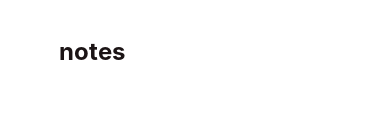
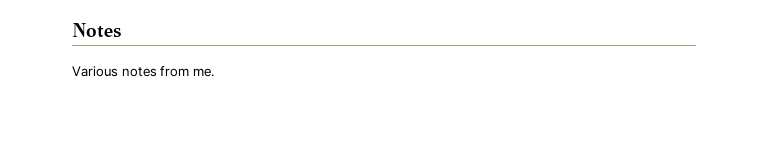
[59,43,125,60] notes -> [72,23,121,38] [72,66,214,77] Notes // Various notes from me.

